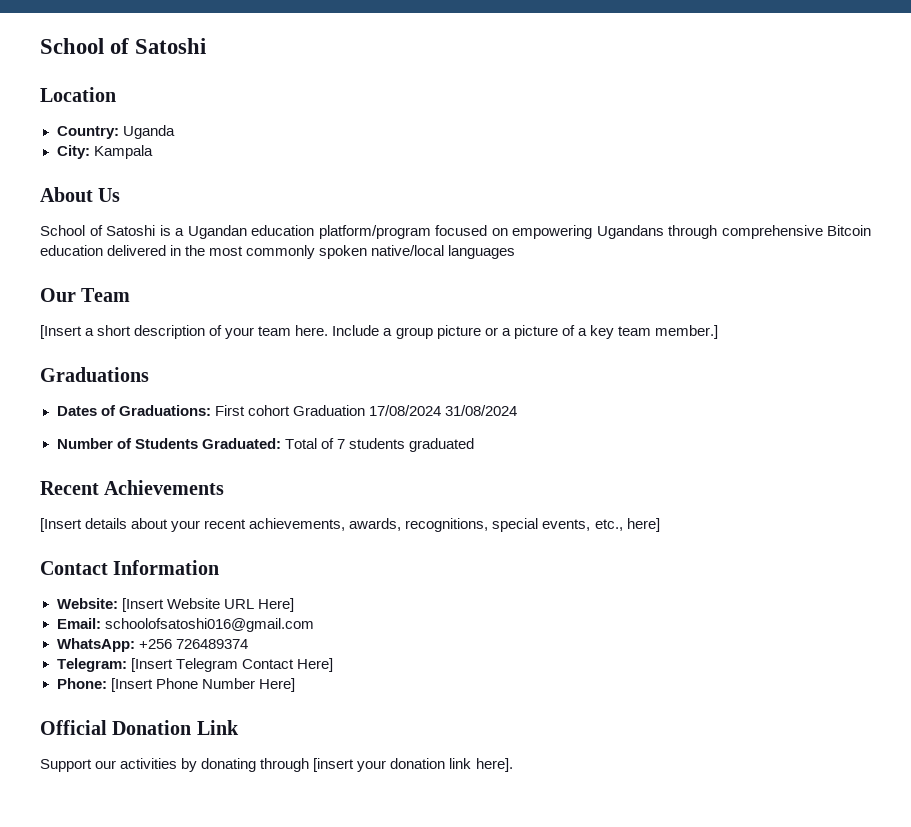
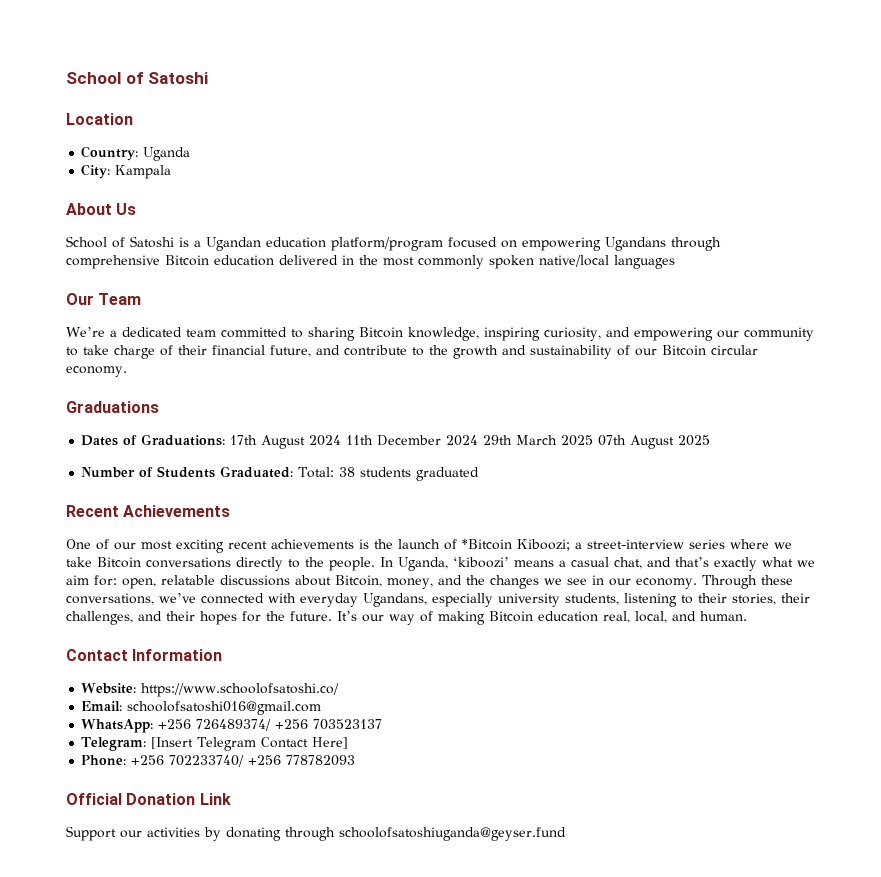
[40,325,718,339] [40,367,149,382] [56,405,517,416] [Insert a short description of your team here. Include a group picture or a picture of a key team member.] // Graduations // Dates of Graduations: First cohort Graduation 17/08/2024 31/08/2024 -> [66,327,814,341] [66,345,758,359] [66,366,127,377] [66,401,159,413] [81,434,711,449] We’re a dedicated team committed to sharing Bitcoin knowledge, inspiring curiosity, and empowering our community to take charge of their financial future, and contribute to the growth and sustainability of our Bitcoin circular economy. // Graduations // Dates of Graduations: 17th August 2024 11th December 2024 29th March 2025 07th August 2025
[284,438,345,449] Total of 7 -> [298,467,356,478] Total: 38
[40,518,660,532] [Insert details about your recent achievements, awards, recognitions, special events, etc., here] -> [66,539,792,553] [66,557,815,571] [66,575,793,589] [66,593,810,607] [66,611,747,625] One of our most exciting recent achievements is the launch of *Bitcoin Kiboozi; a street-interview series where we take Bitcoin conversations directly to the people. In Uganda, ‘kiboozi’ means a casual chat, and that’s exactly what we aim for: open, relatable discussions about Bitcoin, money, and the changes we see in our economy. Through these conversations, we’ve connected with everyday Ugandans, especially university students, listening to their stories, their challenges, and their hopes for the future. It’s our way of making Bitcoin education real, local, and human.
[121,598,294,612] [Insert Website URL Here] -> [141,683,340,697] https://www.schoolofsatoshi.co/
[175,639,248,649] 726489374 -> [196,719,383,731] 726489374/ +256 703523137
[110,678,295,692] [Insert Phone Number Here] -> [131,755,356,767] +256 702233740/ +256 778782093
[313,758,513,772] [insert your donation link here]. -> [339,827,566,841] schoolofsatoshiuganda@geyser.fund

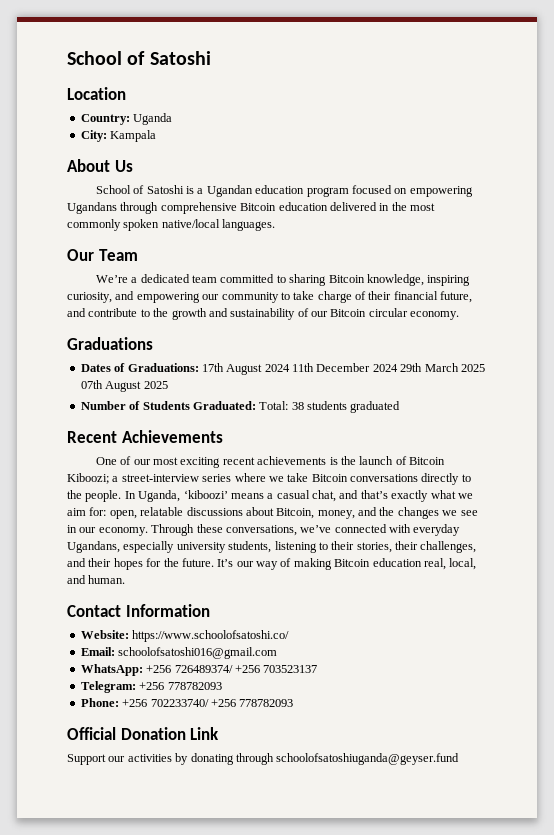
[331,237,443,251] platform/program -> [306,187,349,197] program
[614,255,675,269] languages -> [222,219,276,231] languages.
[462,539,512,550] *Bitcoin -> [409,457,446,465] Bitcoin
[151,737,349,751] [Insert Telegram Contact Here] -> [139,682,222,690] +256 778782093

